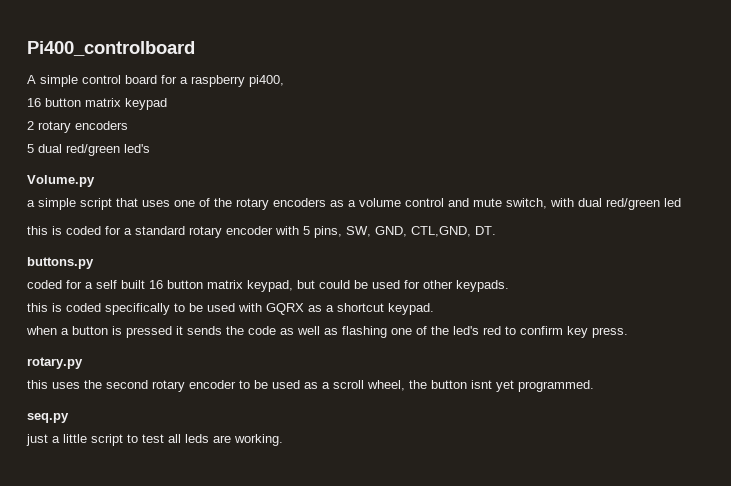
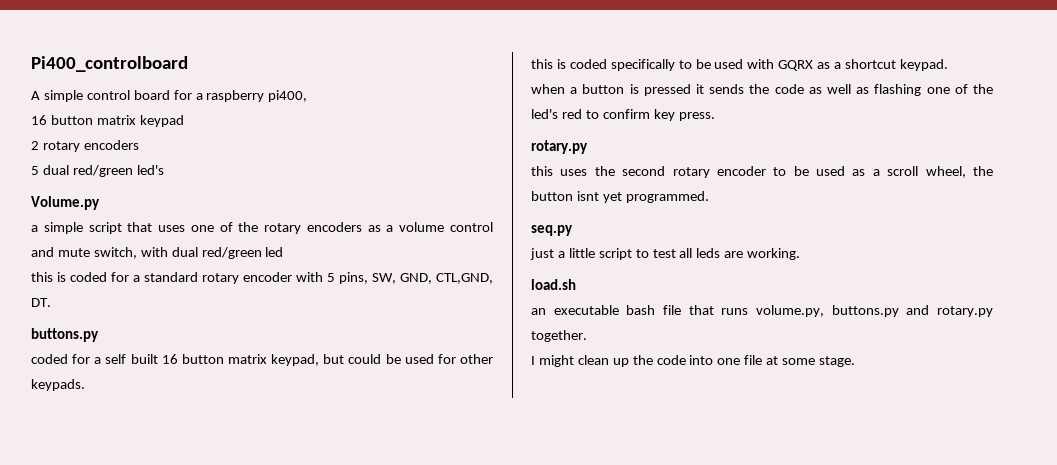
(283, 440) none -> [531,279,576,290] [531,305,993,317] [531,330,587,342] [531,355,856,367] // load.sh // an executable bash file that runs volume.py, buttons.py and rotary.py together. // I might clean up the code into one file at some stage.

